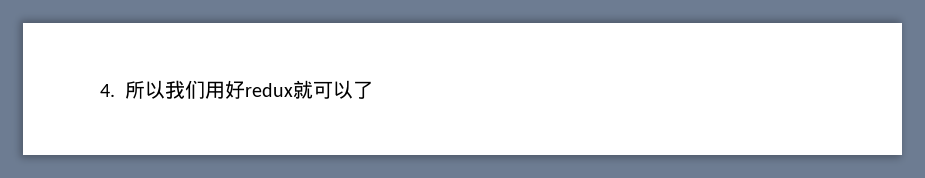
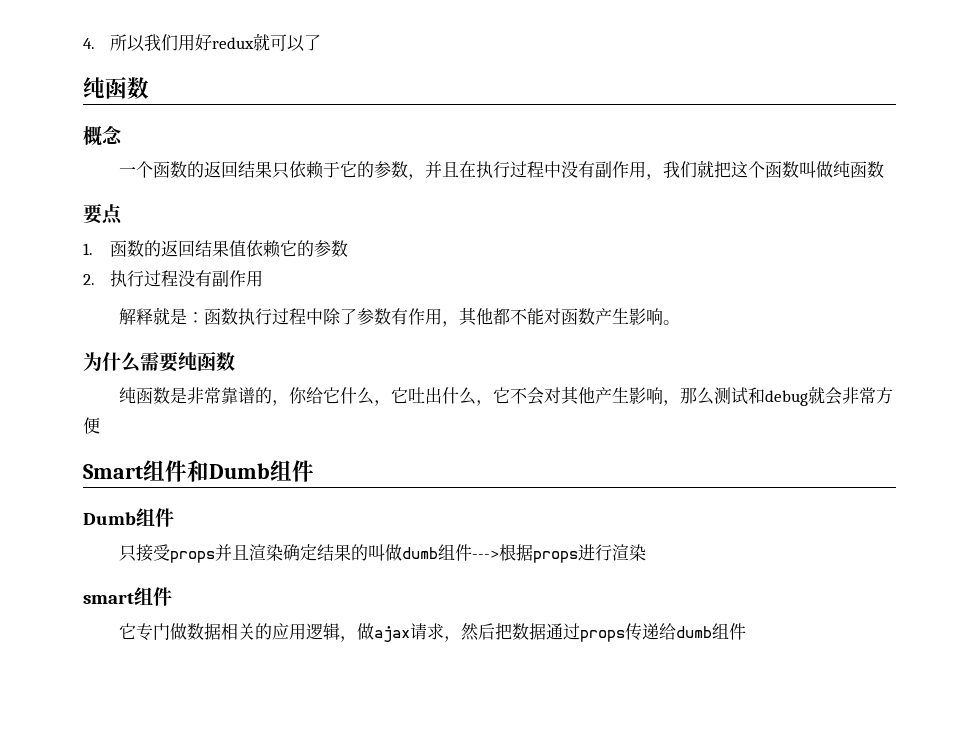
(373, 90) none -> [83,77,149,99] [83,125,123,146] [119,160,885,180] [83,204,123,225] [83,240,349,258] [83,270,264,287] [119,307,681,327] [83,351,235,372] [119,386,894,406] [83,417,100,434] [83,460,314,482] [83,508,174,527] [119,544,647,563] [83,587,172,606] [119,623,747,642] // 纯函数 // 概念 // 一个函数的返回结果只依赖于它的参数，并且在执行过程中没有副作用，我们就把这个函数叫做纯函数 // 要点 // 1.函数的返回结果值依赖它的参数 // 2.执行过程没有副作用 // 解释就是：函数执行过程中除了参数有作用，其他都不能对函数产生影响。 // 为什么需要纯函数 // 纯函数是非常靠谱的，你给它什么，它吐出什么，它不会对其他产生影响，那么测试和debug就会非常方便 // Smart组件和Dumb组件 // Dumb组件 // 只接受props并且渲染确定结果的叫做dumb组件--->根据props进行渲染 // smart组件 // 它专门做数据相关的应用逻辑，做ajax请求，然后把数据通过props传递给dumb组件

